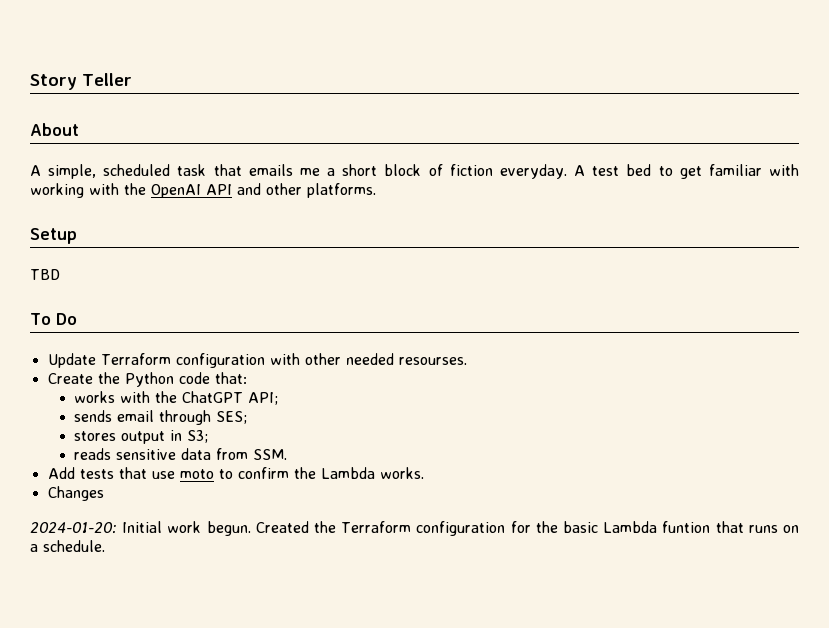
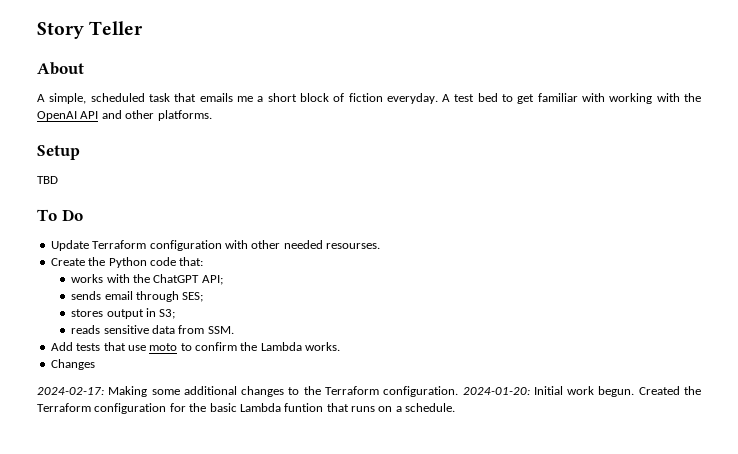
(104, 493) none -> [37,386,459,397] 2024-02-17: Making some additional changes to the Terraform configuration.

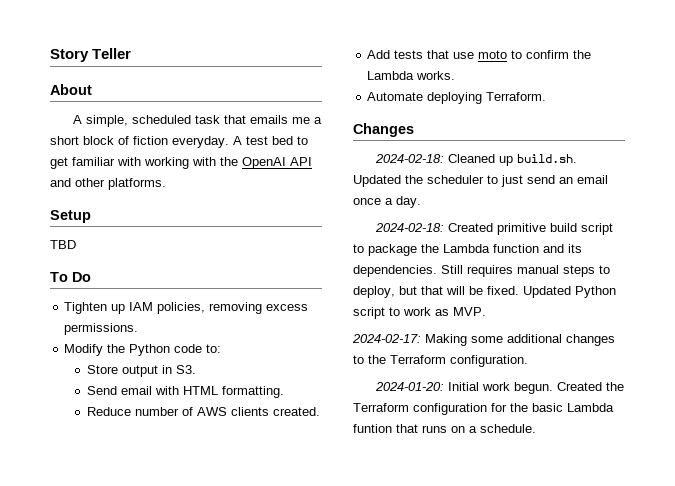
[50,240,380,251] [50,257,204,268] [71,274,223,285] [71,291,204,302] [71,308,176,319] [71,325,234,334] Update Terraform configuration with other needed resourses. // Create the Python code that: // works with the ChatGPT API; // sends email through SES; // stores output in S3; // reads sensitive data from SSM. -> [64,302,309,314] [64,323,139,335] [64,344,222,356] [86,365,196,377] [86,386,284,398] [86,407,320,416] Tighten up IAM policies, removing excess permissions. // Modify the Python code to: // Store output in S3. // Send email with HTML formatting. // Reduce number of AWS clients created.
[50,359,95,370] Changes -> [367,92,547,104] [353,123,414,137] [374,154,577,166] [353,175,608,187] [353,196,421,208] [374,223,613,235] [353,244,582,256] [353,265,610,277] [353,286,616,298] [353,307,486,319] Automate deploying Terraform. // Changes // 2024-02-18: Cleaned up build.sh. Updated the scheduler to just send an email once a day. // 2024-02-18: Created primitive build script to package the Lambda function and its dependencies. Still requires manual steps to deploy, but that will be fixed. Updated Python script to work as MVP.
(459, 391) none -> (528, 361) //

